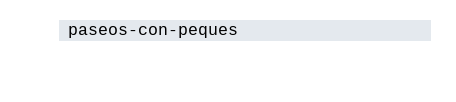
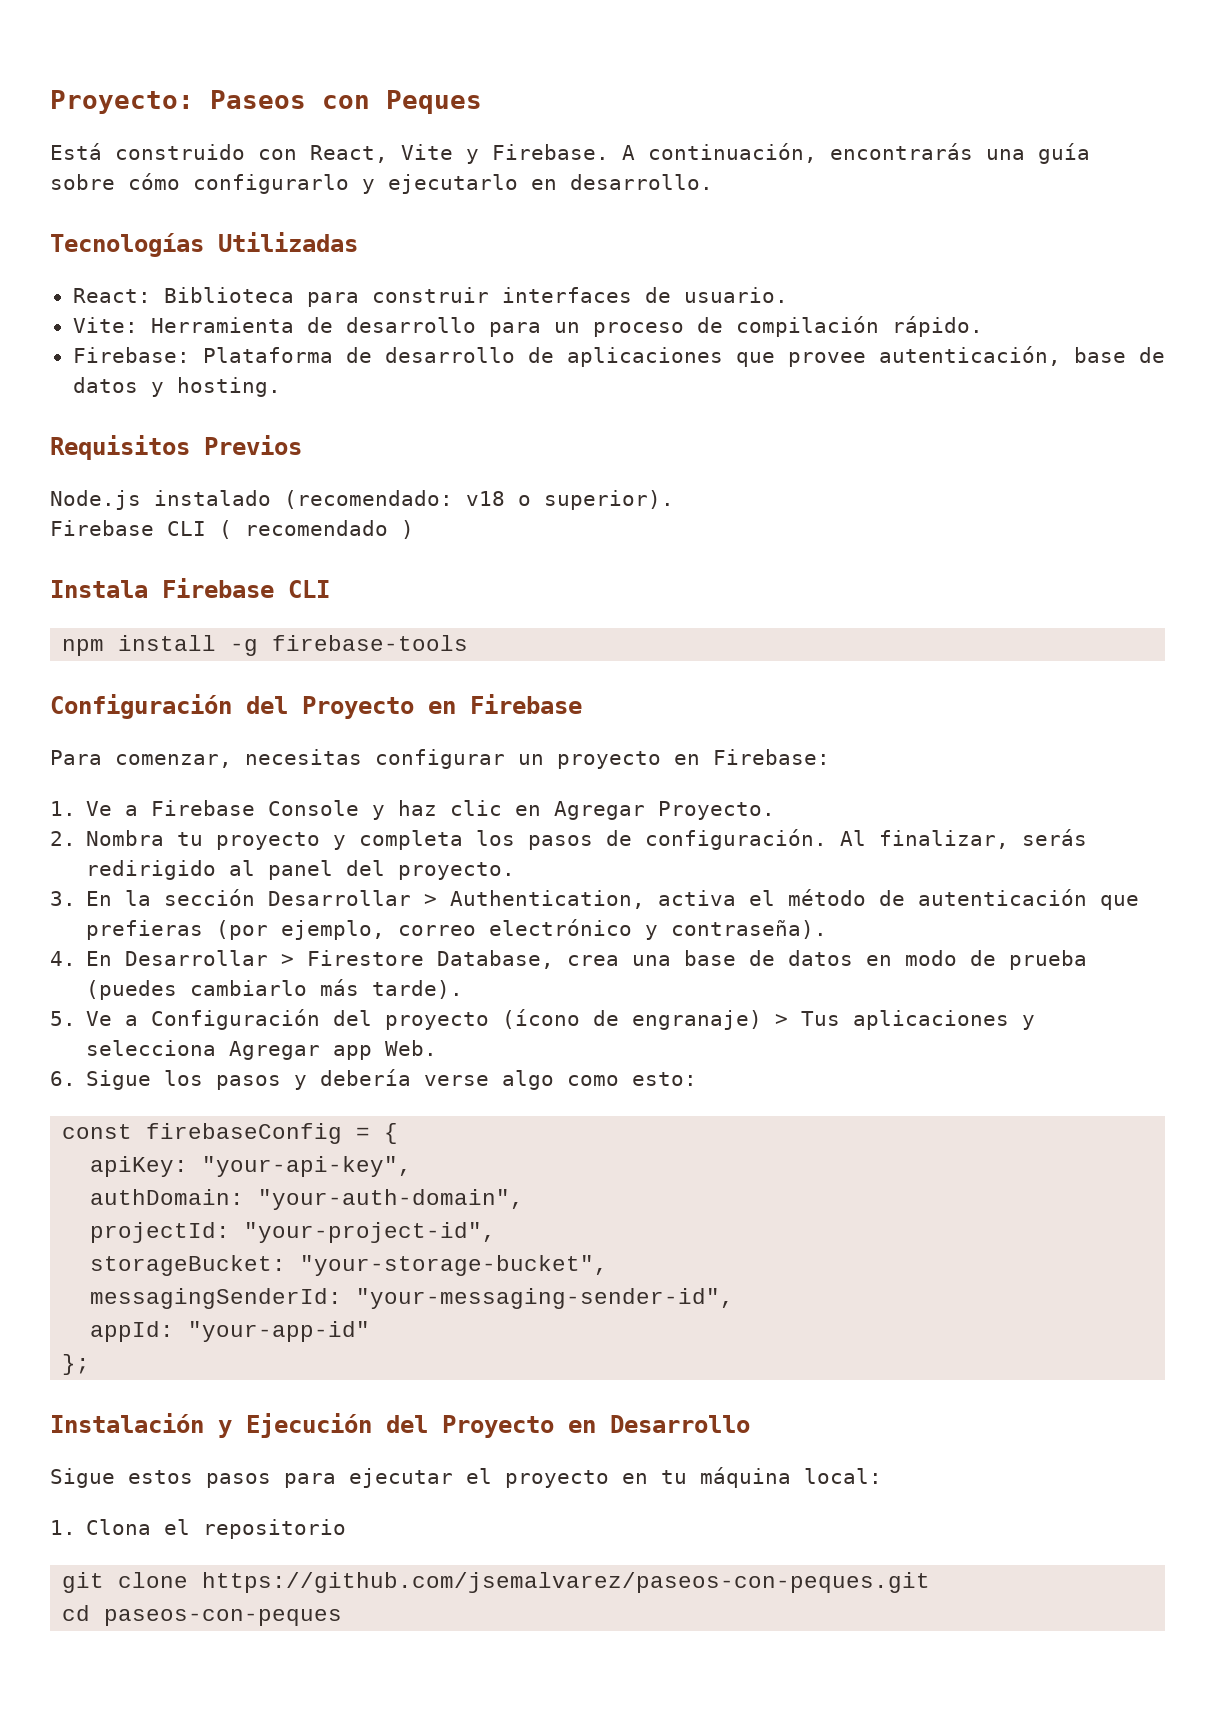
(68, 32) none -> [50,90,482,114] [50,143,1090,164] [50,173,713,194] [50,232,358,257] [72,287,788,307] [72,316,983,337] [72,346,1165,367] [72,377,281,397] [50,435,302,460] [50,490,674,510] [50,520,414,539] [50,578,330,598] [62,635,469,656] [50,694,582,719] [50,749,830,769] [50,800,776,820] [50,829,1088,850] [86,860,516,880] [50,889,1140,910] [86,919,828,940] [50,950,1088,970] [86,979,464,1000] [50,1009,1036,1030] [86,1040,438,1060] [50,1069,698,1090] [62,1123,399,1144] [90,1156,413,1177] [90,1189,525,1210] [90,1222,497,1243] [90,1255,609,1276] [90,1288,735,1309] [90,1321,371,1342] [62,1354,91,1375] [50,1413,750,1438] [50,1467,882,1488] [50,1519,347,1539] [62,1572,931,1593] [62,1605,91,1621] Proyecto: Paseos con Peques // Está construido con React, Vite y Firebase. A continuación, encontrarás una guía sobre cómo configurarlo y ejecutarlo en desarrollo. // Tecnologías Utilizadas // React: Biblioteca para construir interfaces de usuario. // Vite: Herramienta de desarrollo para un proceso de compilación rápido. // Firebase: Plataforma de desarrollo de aplicaciones que provee autenticación, base de datos y hosting. // Requisitos Previos // Node.js instalado (recomendado: v18 o superior). // Firebase CLI ( recomendado ) // Instala Firebase CLI // npm install -g firebase-tools // Configuración del Proyecto en Firebase // Para comenzar, necesitas configurar un proyecto en Firebase: // 1. Ve a Firebase Console y haz clic en Agregar Proyecto. // 2. Nombra tu proyecto y completa los pasos de configuración. Al finalizar, serás redirigido al panel del proyecto. // 3. En la sección Desarrollar > Authentication, activa el método de autenticación que prefieras (por ejemplo, correo electrónico y contraseña). // 4. En Desarrollar > Firestore Database, crea una base de datos en modo de prueba (puedes cambiarlo más tarde). // 5. Ve a Configuración del proyecto (ícono de engranaje) > Tus aplicaciones y selecciona Agregar app Web. // 6. Sigue los pasos y debería verse algo como esto: // const firebaseConfig = { // apiKey: "your-api-key", // authDomain: "your-auth-domain", // projectId: "your-project-id", // storageBucket: "your-storage-bucket", // messagingSenderId: "your-messaging-sender-id", // appId: "your-app-id" // }; // Instalación y Ejecución del Proyecto en Desarrollo // Sigue estos pasos para ejecutar el proyecto en tu máquina local: // 1. Clona el repositorio // git clone https://github.com/jsemalvarez/paseos-con-peques.git // cd

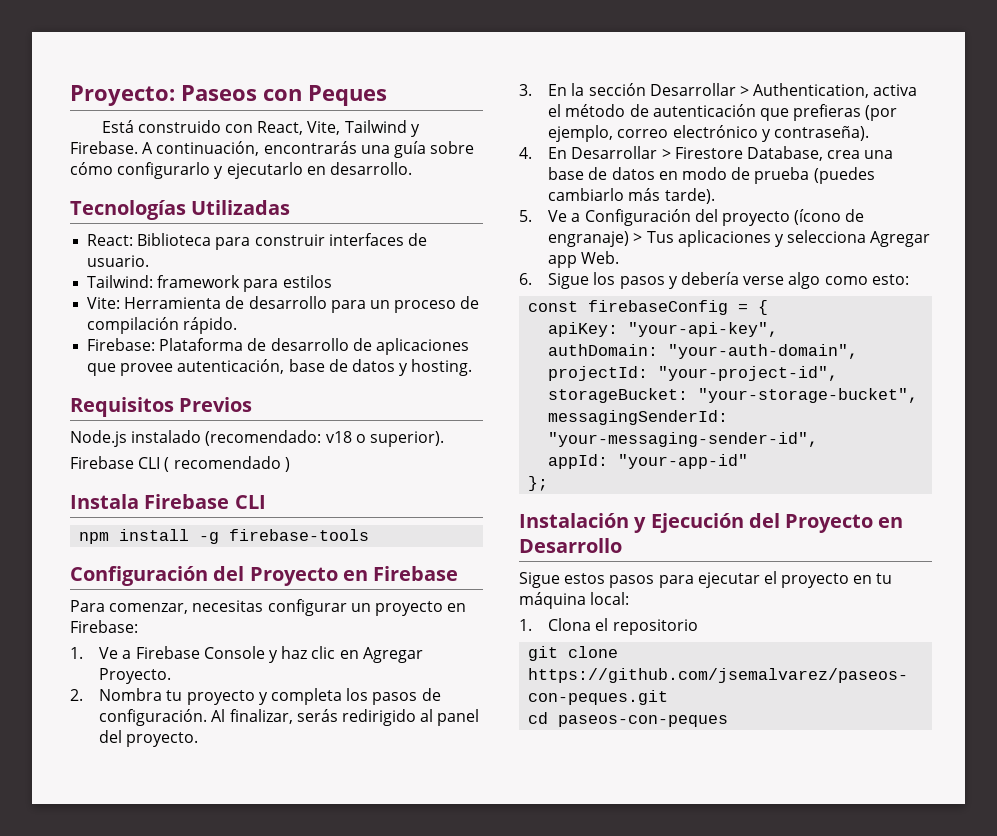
[401,144,453,160] Vite -> [307,120,407,135] Vite, Tailwind
(788, 295) none -> [87,275,332,292] // Tailwind: framework para estilos

